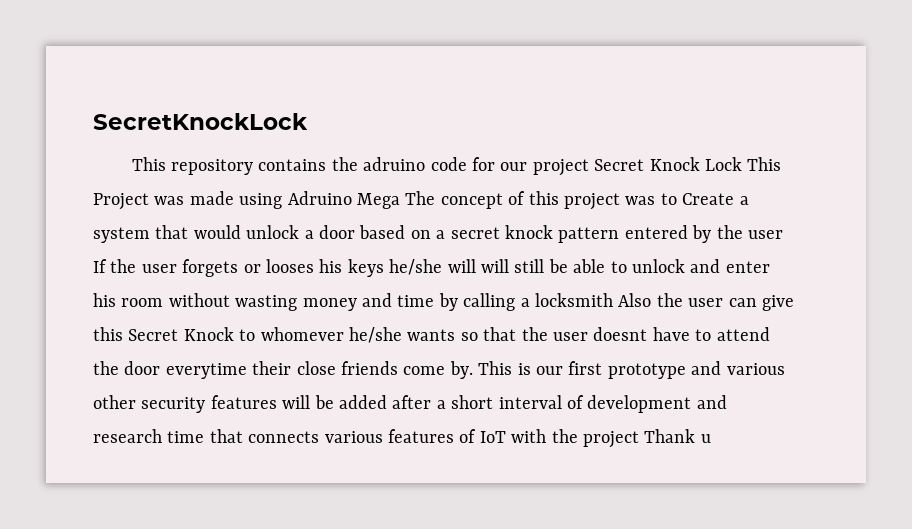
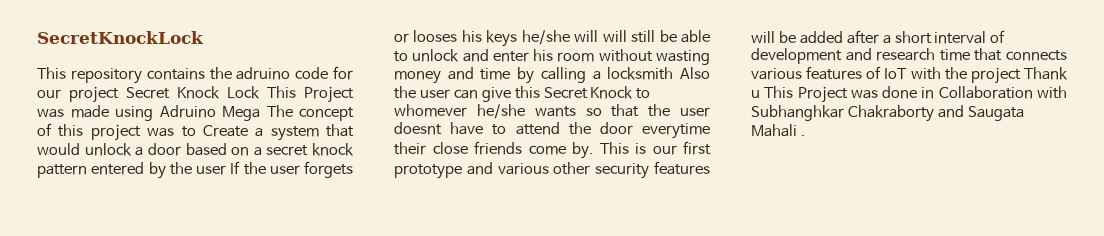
(711, 438) none -> [764,86,1067,103] [751,105,1024,122] [751,124,805,137] This Project was done in Collaboration with Subhanghkar Chakraborty and Saugata Mahali .

